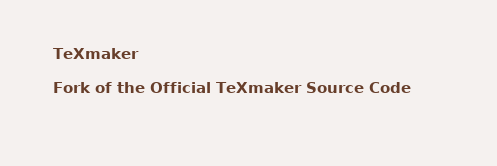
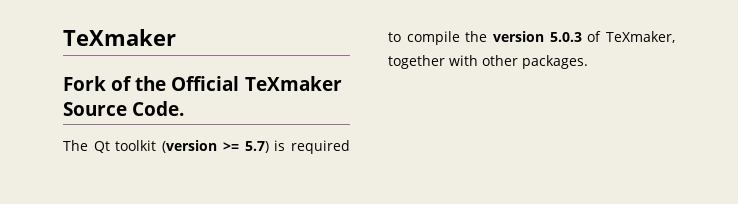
[368,82,411,93] Code -> [132,101,185,116] [63,140,350,154] [388,31,676,45] [388,55,588,69] Code. // The Qt toolkit (version >= 5.7) is required to compile the version 5.0.3 of TeXmaker, together with other packages.

